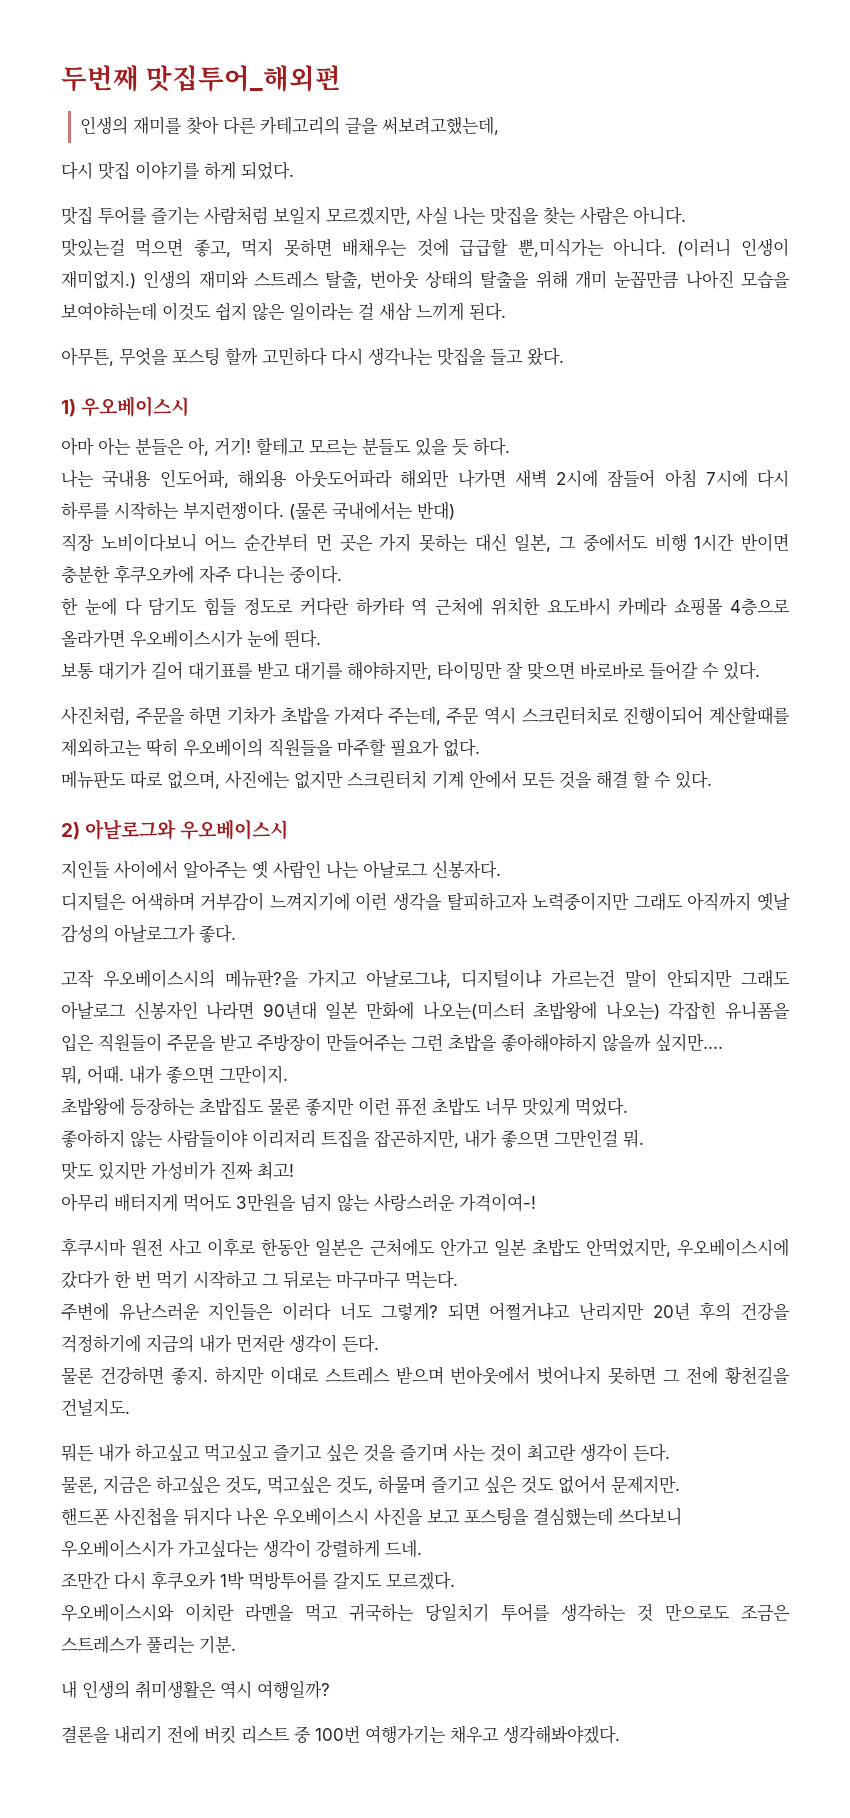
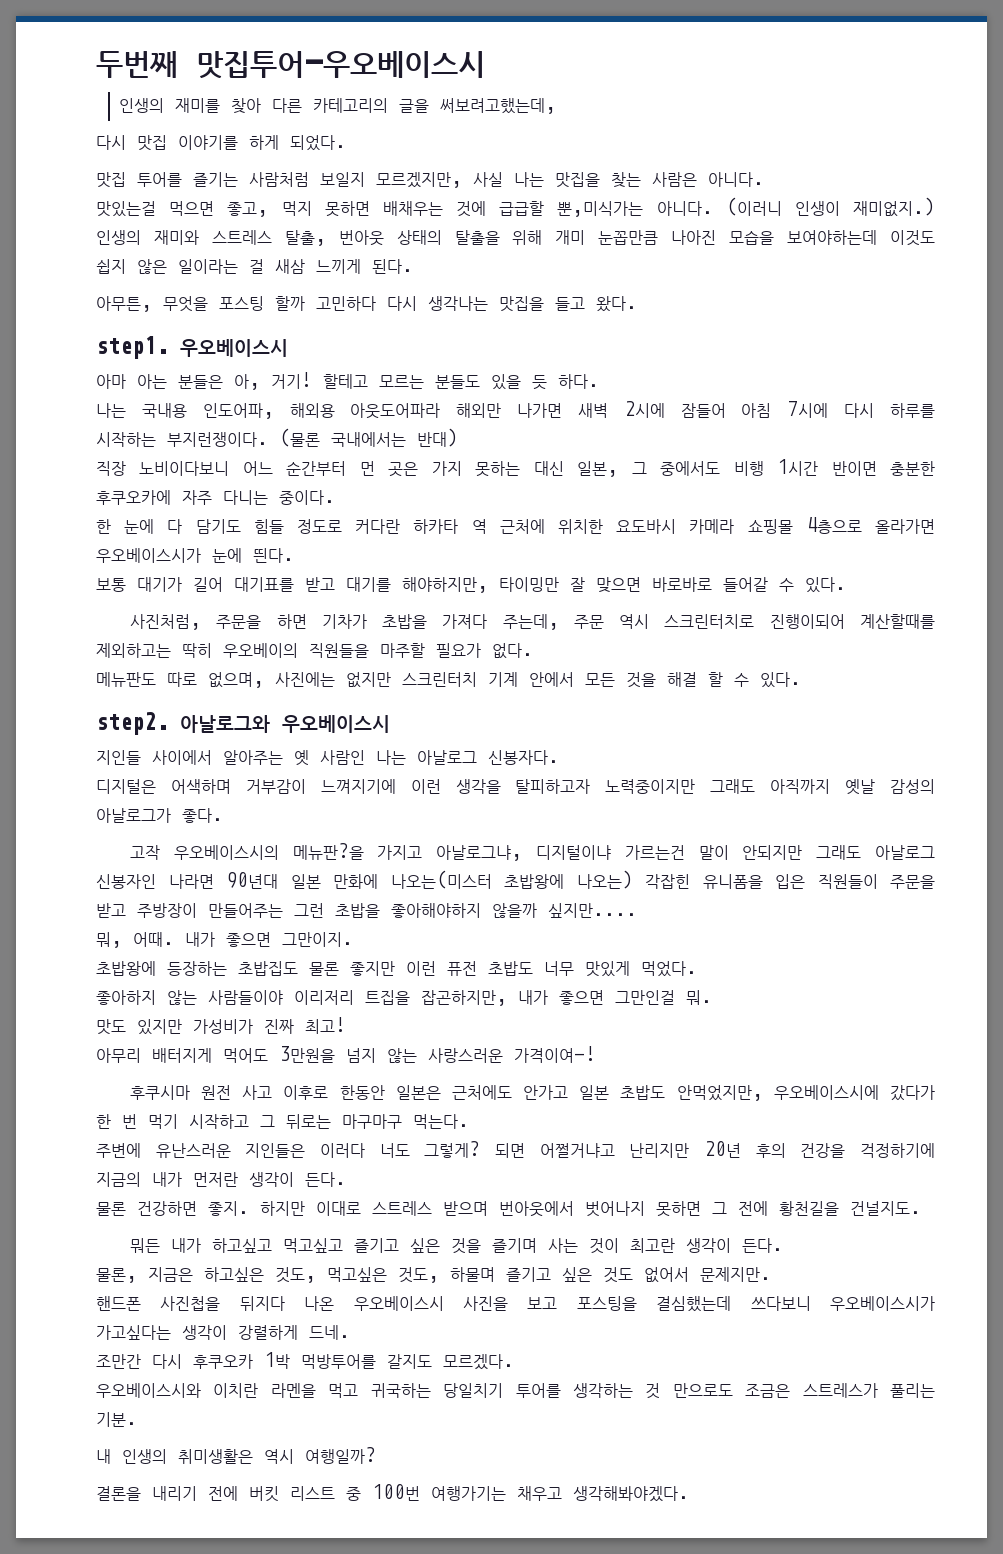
[146,65,342,92] 맛집투어_해외편 -> [196,51,485,79] 맛집투어-우오베이스시
[61,399,76,417] 1) -> [96,336,168,359] step1.
[61,822,80,840] 2) -> [96,712,168,735] step2.

